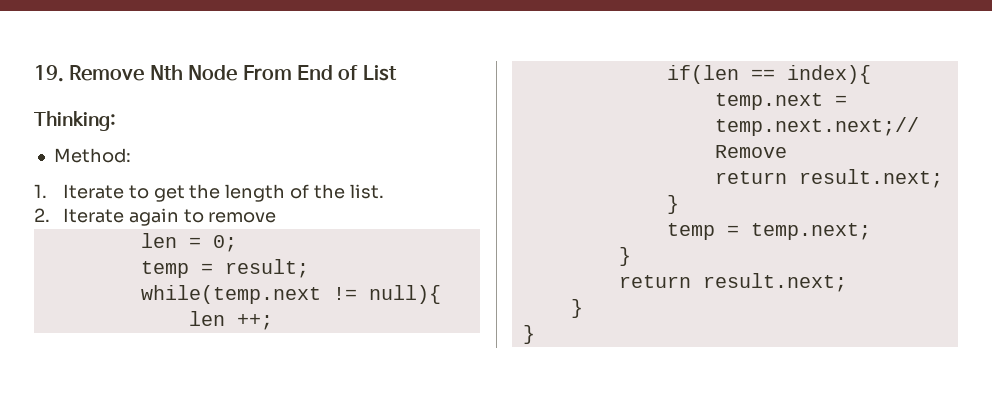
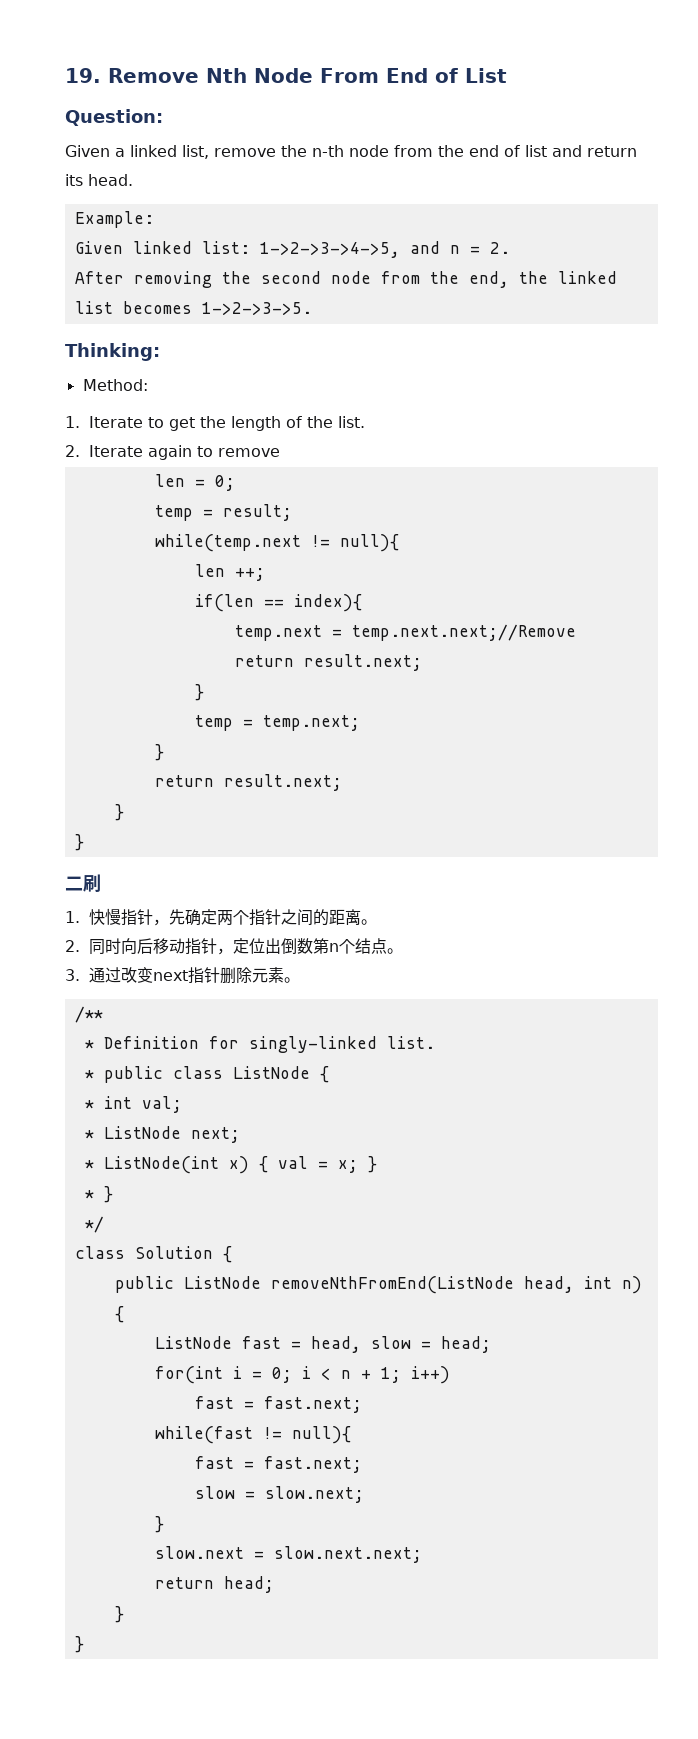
(397, 73) none -> [65,109,163,126] [65,145,637,159] [65,174,133,186] [74,211,154,228] [74,241,510,258] [74,271,617,288] [74,301,312,315] // Question: // Given a linked list, remove the n-th node from the end of list and return its head. // Example: // Given linked list: 1->2->3->4->5, and n = 2. // After removing the second node from the end, the linked list becomes 1->2->3->5.
(535, 334) none -> [65,874,101,892] [65,908,377,926] [65,938,403,955] [65,967,300,984] [74,1006,103,1023] [84,1036,435,1053] [84,1066,329,1083] [84,1096,182,1113] [84,1126,240,1143] [84,1156,377,1174] [84,1186,113,1203] [84,1216,104,1233] [74,1246,232,1263] [114,1276,642,1294] [114,1306,124,1323] [154,1336,491,1353] [154,1366,450,1384] [194,1396,362,1413] [154,1426,351,1444] [194,1456,362,1473] [194,1486,364,1503] [154,1516,164,1533] [154,1546,422,1563] [154,1576,274,1593] [114,1606,124,1623] [74,1636,84,1653] // 二刷 // 1.快慢指针，先确定两个指针之间的距离。 // 2.同时向后移动指针，定位出倒数第n个结点。 // 3.通过改变next指针删除元素。 // /** // * Definition for singly-linked list. // * public class ListNode { // * int val; // * ListNode next; // * ListNode(int x) { val = x; } // * } // */ // class Solution { // public ListNode removeNthFromEnd(ListNode head, int n) { // ListNode fast = head, slow = head; // for(int i = 0; i < n + 1; i++) // fast = fast.next; // while(fast != null){ // fast = fast.next; // slow = slow.next; // } // slow.next = slow.next.next; // return head; // } // }

